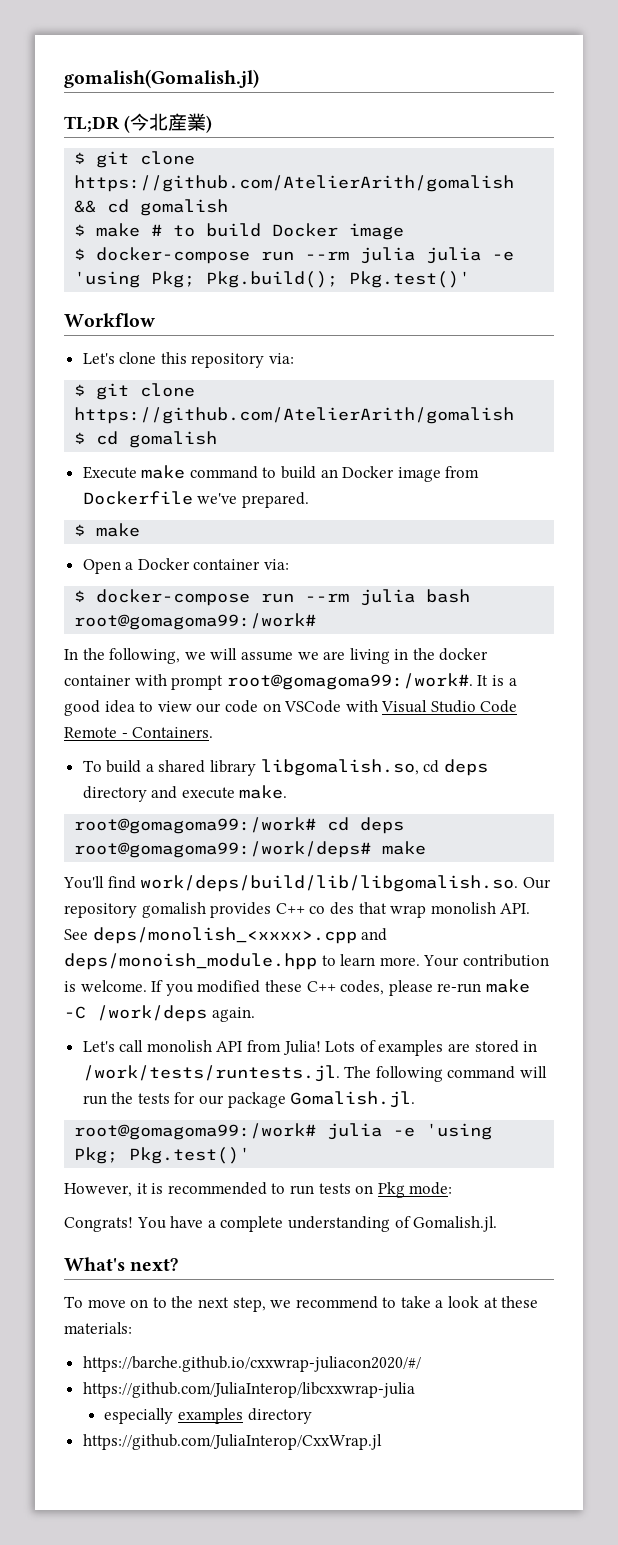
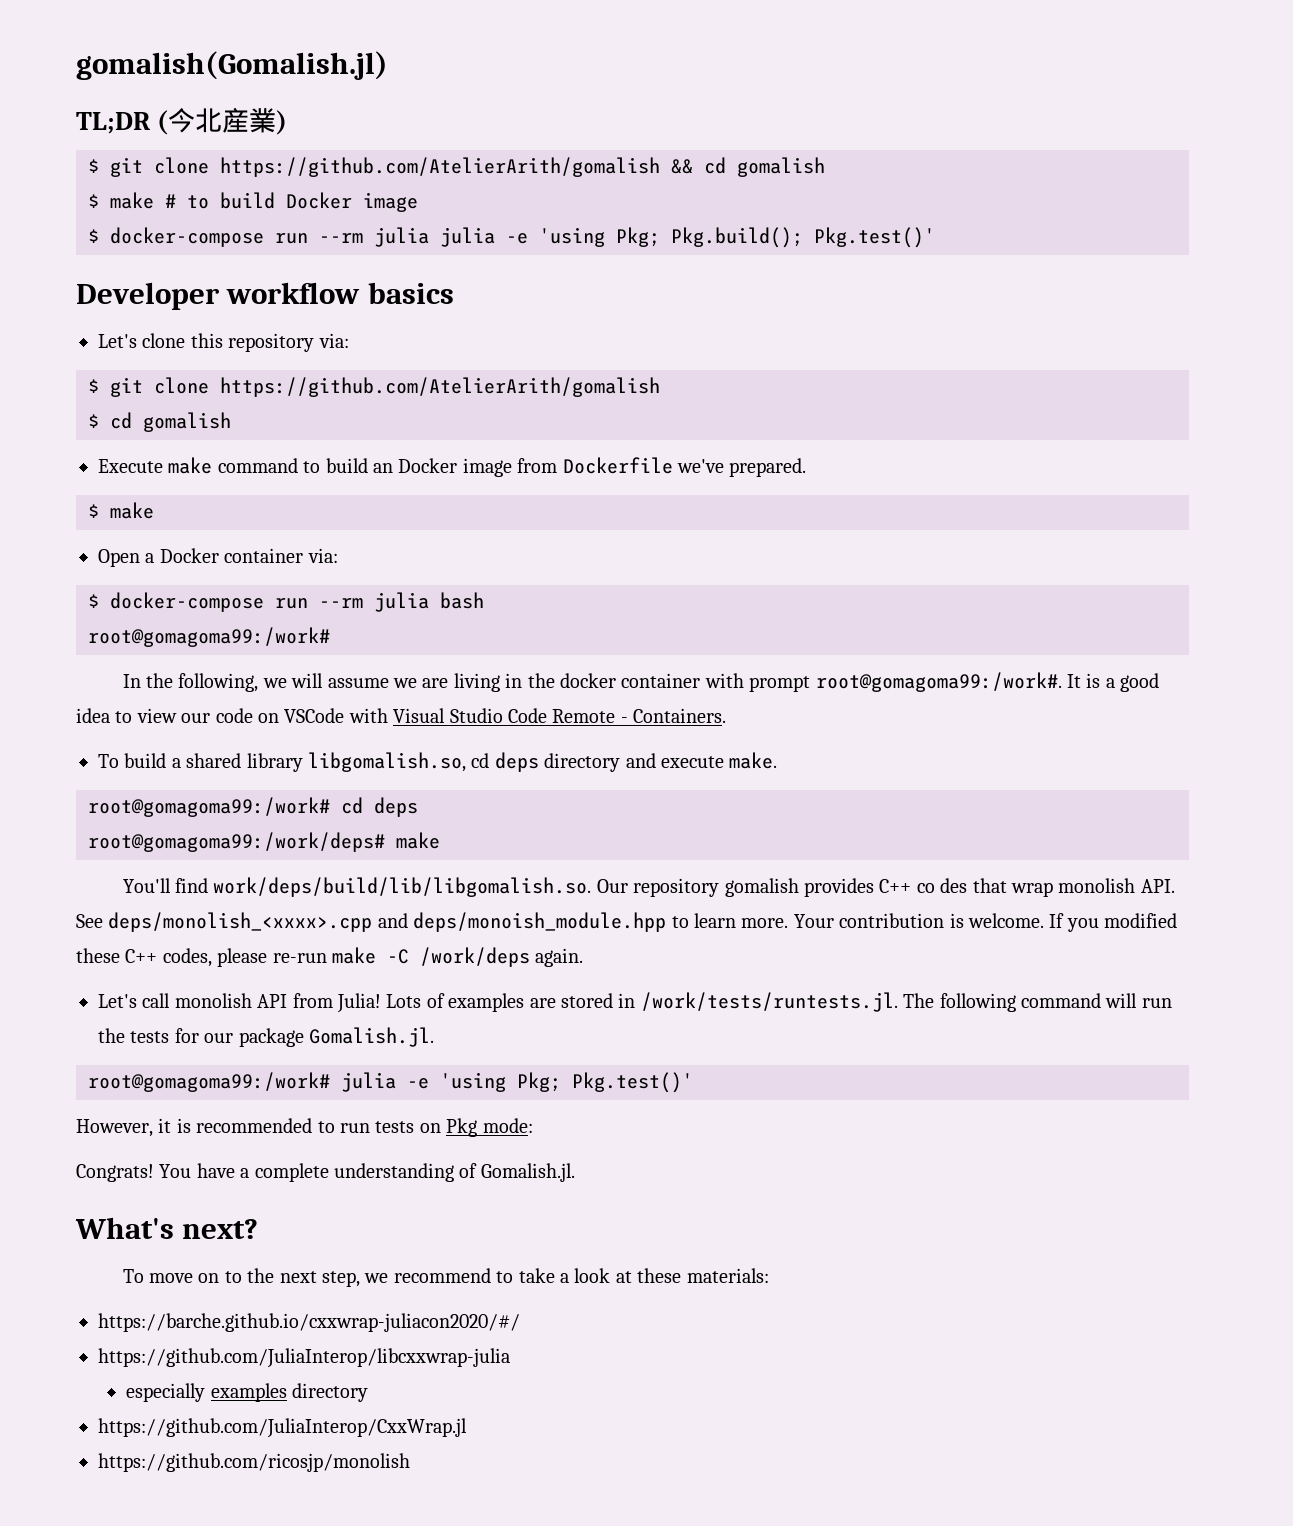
[64,313,155,327] Workflow -> [76,282,454,310] Developer workflow basics
(382, 1442) none -> [98,1453,410,1472] // https://github.com/ricosjp/monolish

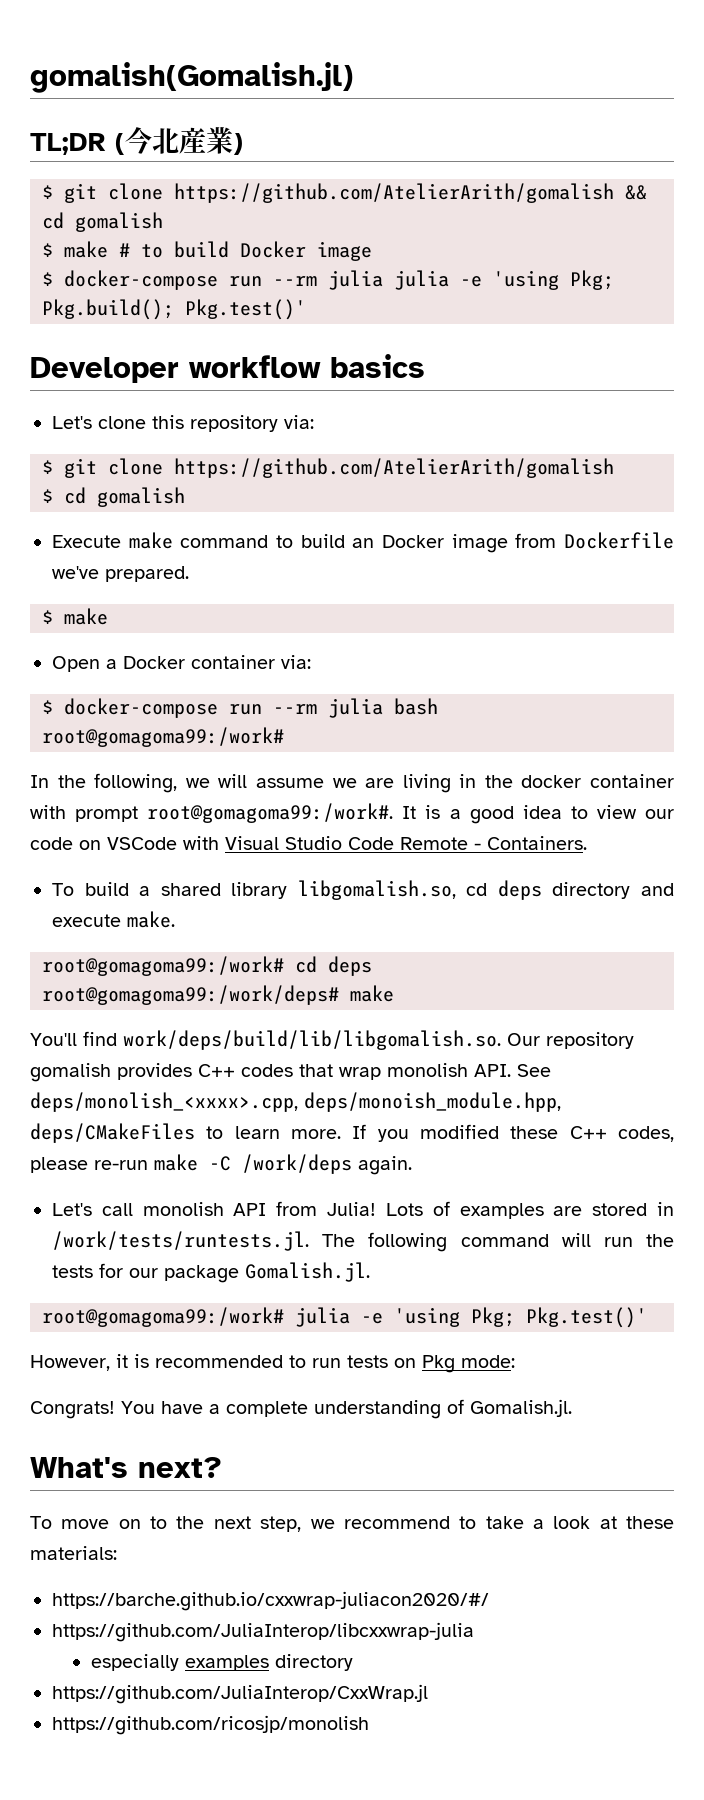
[916,878,968,893] co des -> [241,1064,293,1077] codes
[108,912,1044,932] deps/monolish_<xxxx>.cpp and deps/monoish_module.hpp to learn more. Your contribution is welcome. -> [30,1092,561,1112] [30,1123,341,1143] deps/monolish_<xxxx>.cpp, deps/monoish_module.hpp, deps/CMakeFiles to learn more.

